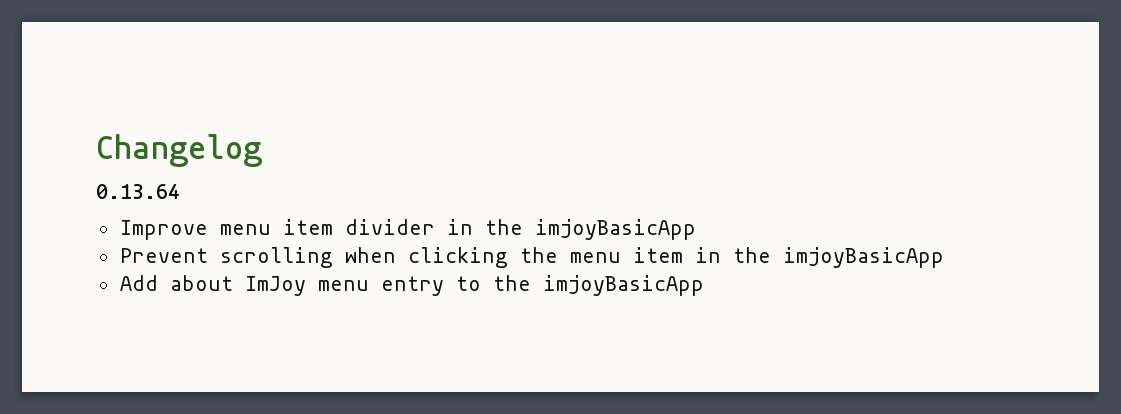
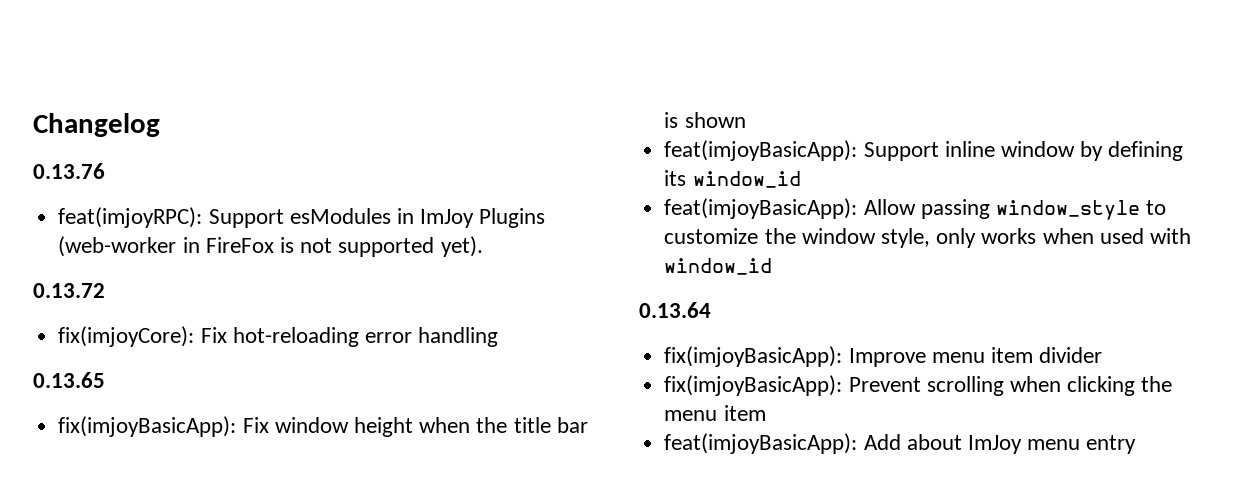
(262, 150) none -> [33,163,105,179] [58,207,546,228] [58,236,483,257] [33,283,105,298] [58,326,499,347] [33,372,105,388] [58,416,588,437] [664,112,746,128] [664,140,1184,161] [664,170,801,188] [664,198,1167,220] [664,228,1191,248] [664,258,773,275] // 0.13.76 // feat(imjoyRPC): Support esModules in ImJoy Plugins (web-worker in FireFox is not supported yet). // 0.13.72 // fix(imjoyCore): Fix hot-reloading error handling // 0.13.65 // fix(imjoyBasicApp): Fix window height when the title bar is shown // feat(imjoyBasicApp): Support inline window by defining its window_id // feat(imjoyBasicApp): Allow passing window_style to customize the window style, only works when used with window_id
(180, 191) none -> [664,346,843,367] fix(imjoyBasicApp):
[446,219,696,240] in the imjoyBasicApp // -> [664,375,843,396] // fix(imjoyBasicApp):
[694,247,944,268] in the imjoyBasicApp // -> [664,433,858,454] // feat(imjoyBasicApp):
[455,275,704,296] to the imjoyBasicApp -> (1137, 444) none

